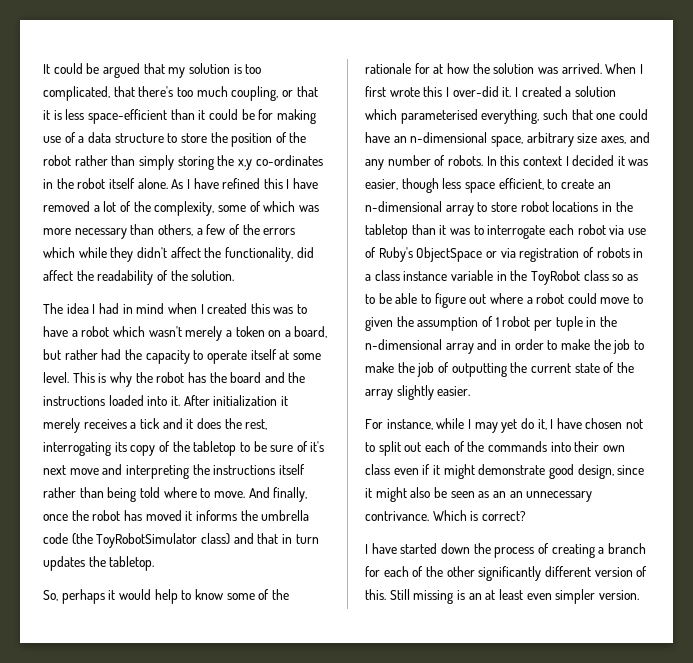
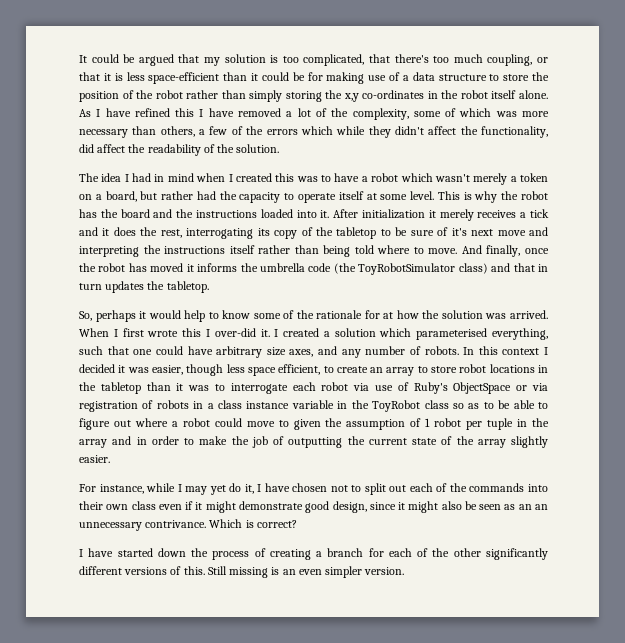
[393,132,523,147] an n-dimensional space, -> (213, 350) none
[365,201,442,212] n-dimensional -> (384, 370) none
[365,339,442,350] n-dimensional -> (549, 422) none
[633,340,644,350] [365,362,435,377] to make the job -> (268, 442) none
[594,567,633,577] version -> [124,567,168,575] versions
[485,589,523,600] at least -> (296, 572) none

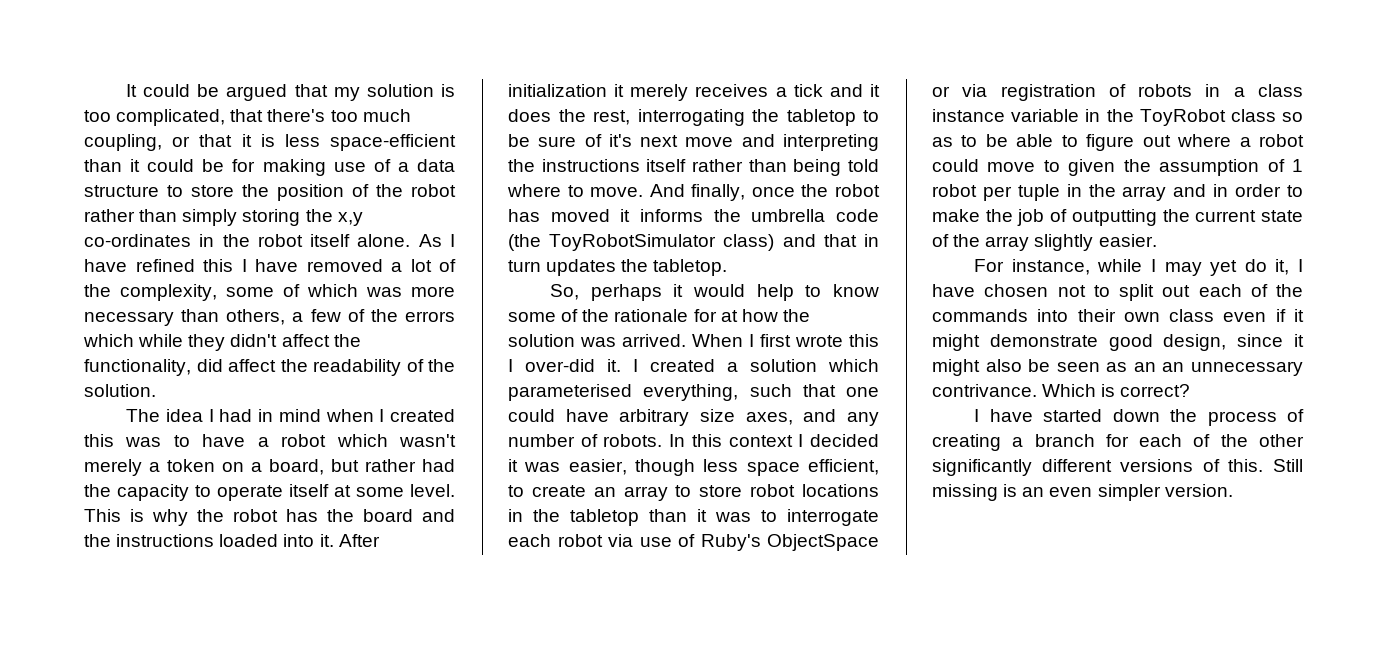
[257,227,313,239] its copy of -> (745, 117) none

